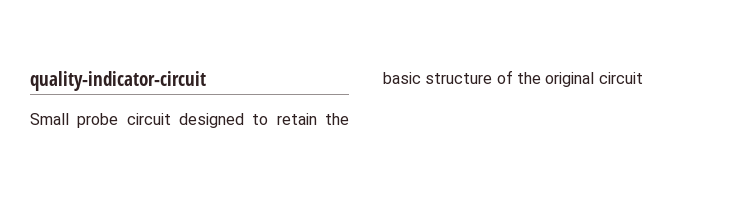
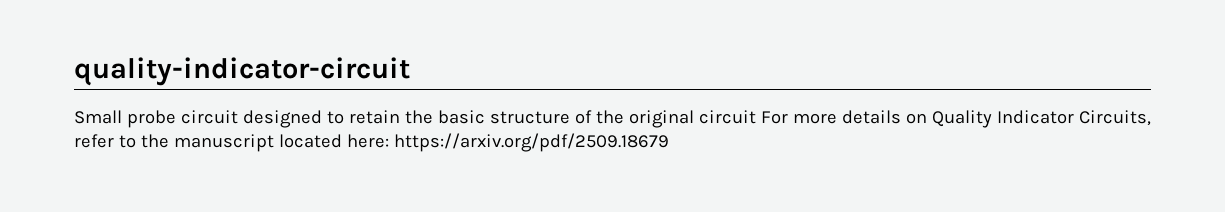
(643, 78) none -> [760,110,1151,128] [74,133,669,152] For more details on Quality Indicator Circuits, refer to the manuscript located here: https://arxiv.org/pdf/2509.18679

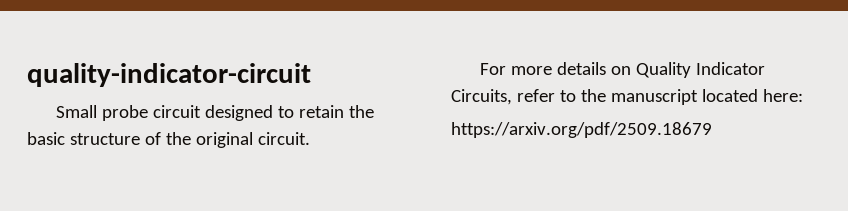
[698,110,756,124] circuit -> [257,132,310,145] circuit. //
(389, 141) none -> (803, 95) //

